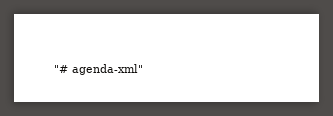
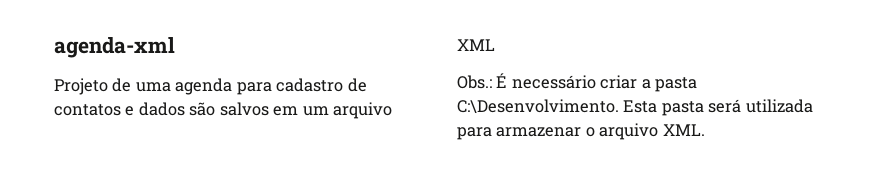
[54,64,143,75] "# agenda-xml" -> [54,37,175,58] [54,78,367,95] [54,102,393,119] [457,39,495,51] [457,73,698,92] [457,99,813,116] [457,123,705,140] agenda-xml // Projeto de uma agenda para cadastro de contatos e dados são salvos em um arquivo XML // Obs.: É necessário criar a pasta C:\Desenvolvimento. Esta pasta será utilizada para armazenar o arquivo XML.

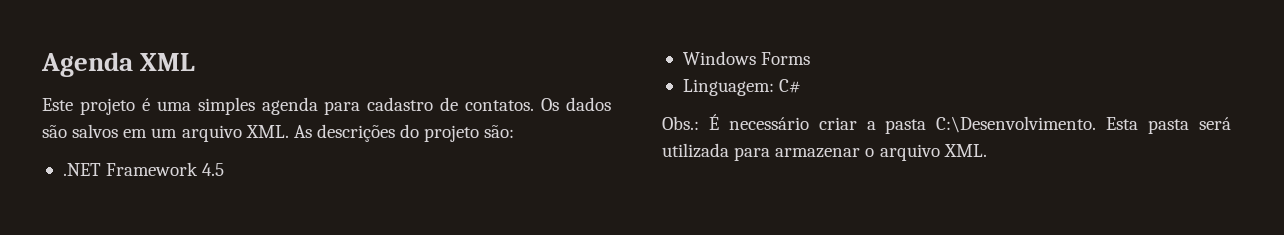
[54,37,175,58] [54,78,171,95] agenda-xml // Projeto de uma -> [41,52,196,77] [42,97,255,115] Agenda XML // Este projeto é uma simples
[54,104,135,116] contatos e -> [465,98,560,111] contatos. Os
[457,39,495,51] XML -> [245,124,515,142] [62,162,225,176] [682,51,811,65] [682,79,802,96] XML. As descrições do projeto são: // .NET Framework 4.5 // Windows Forms // Linguagem: C#

